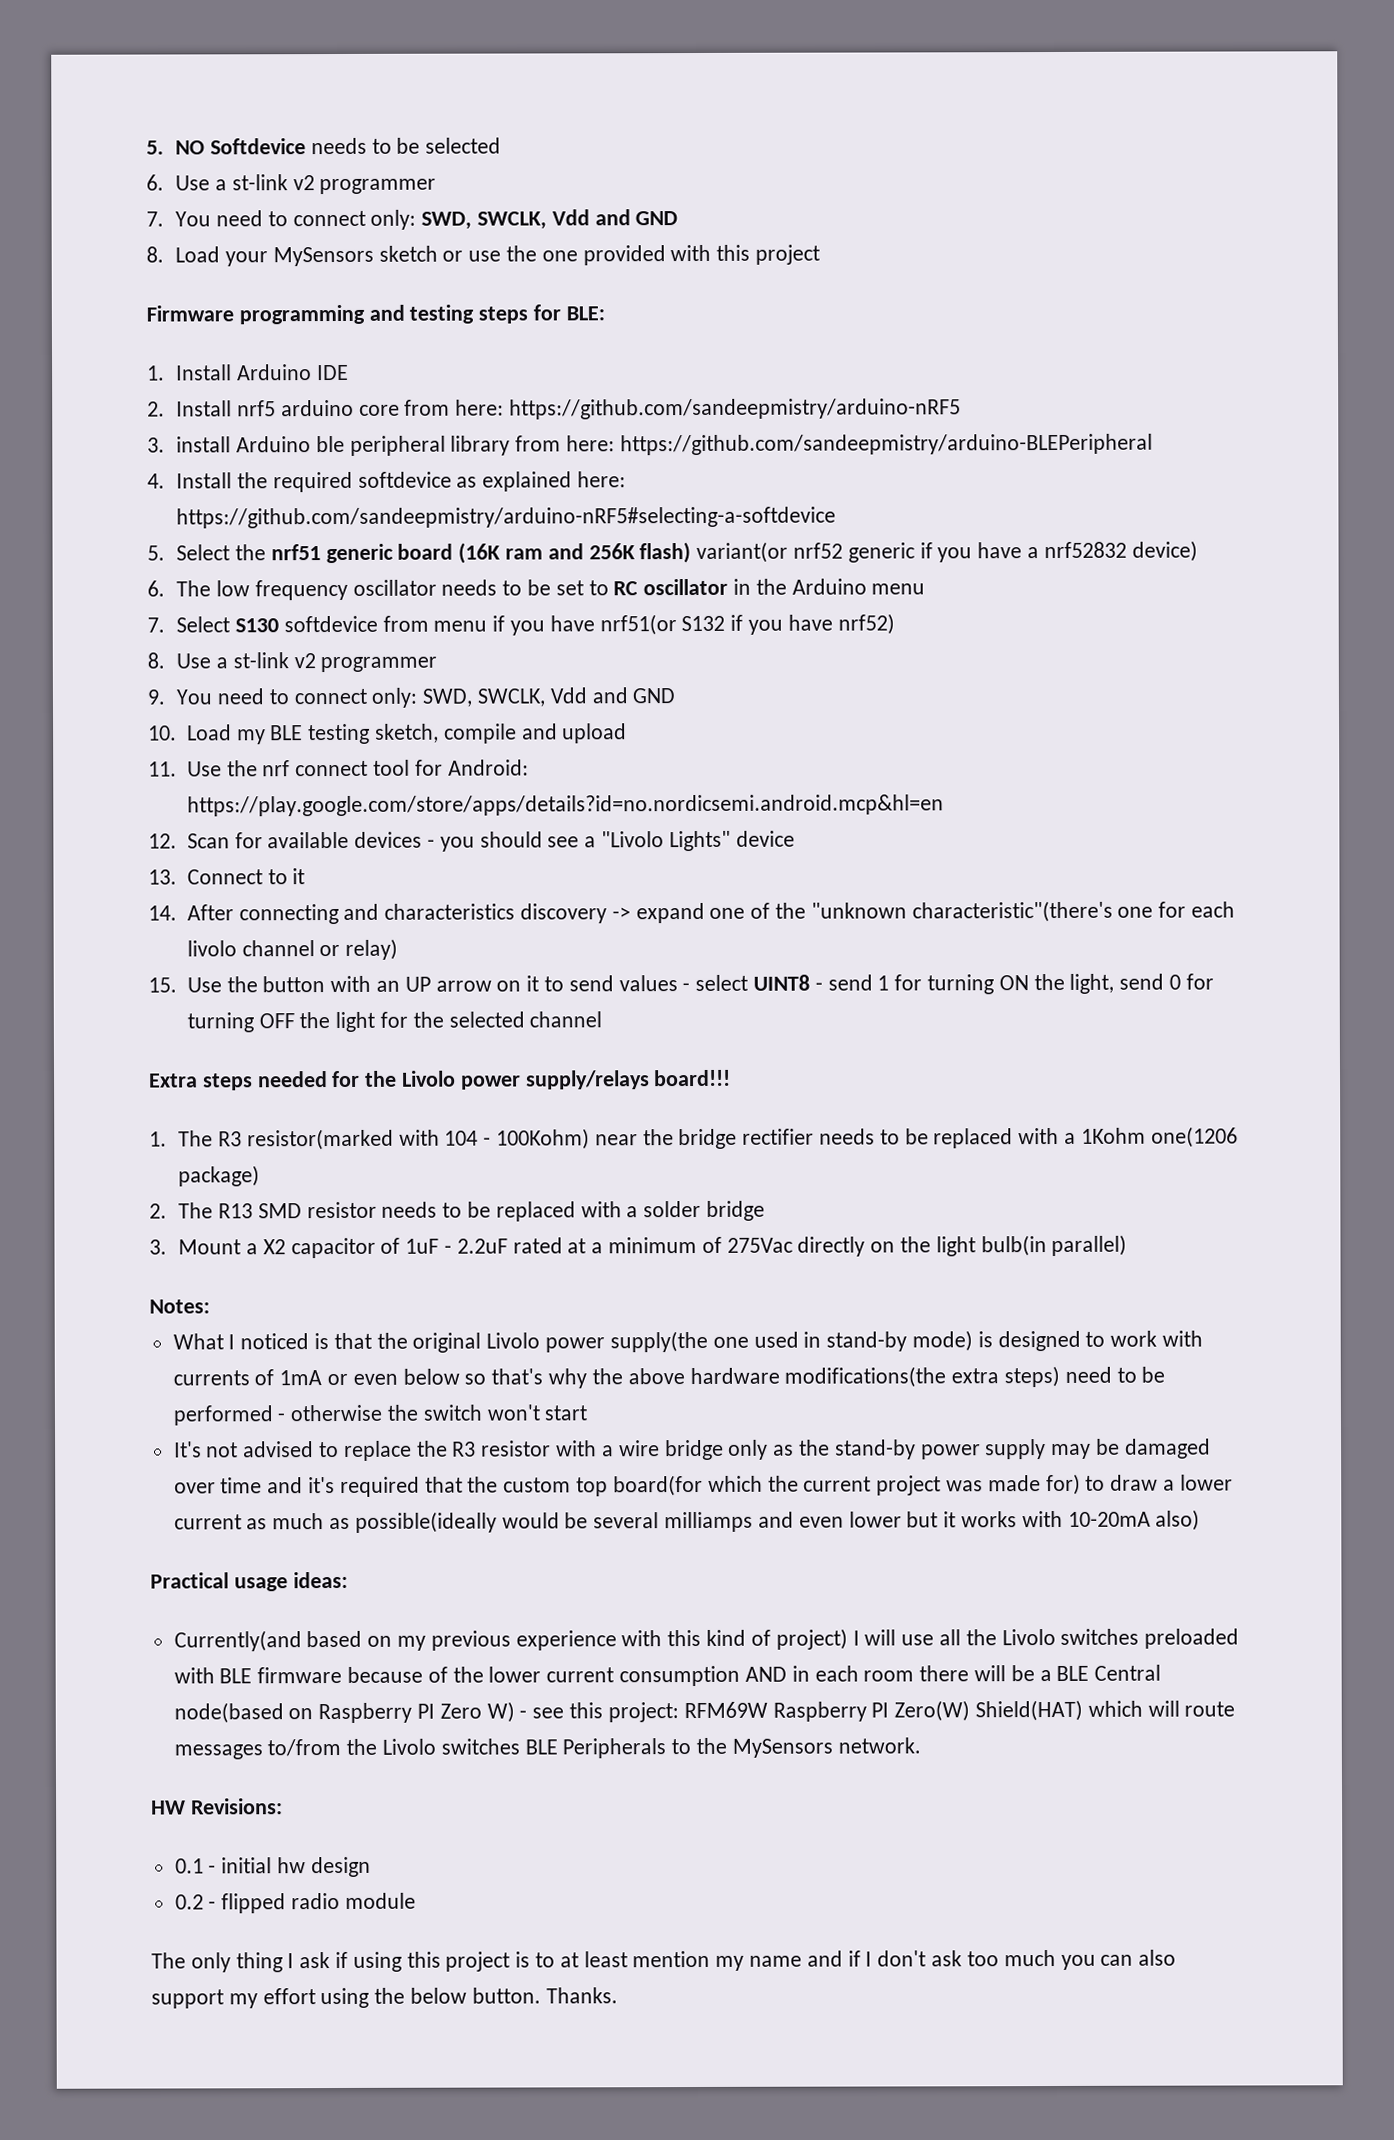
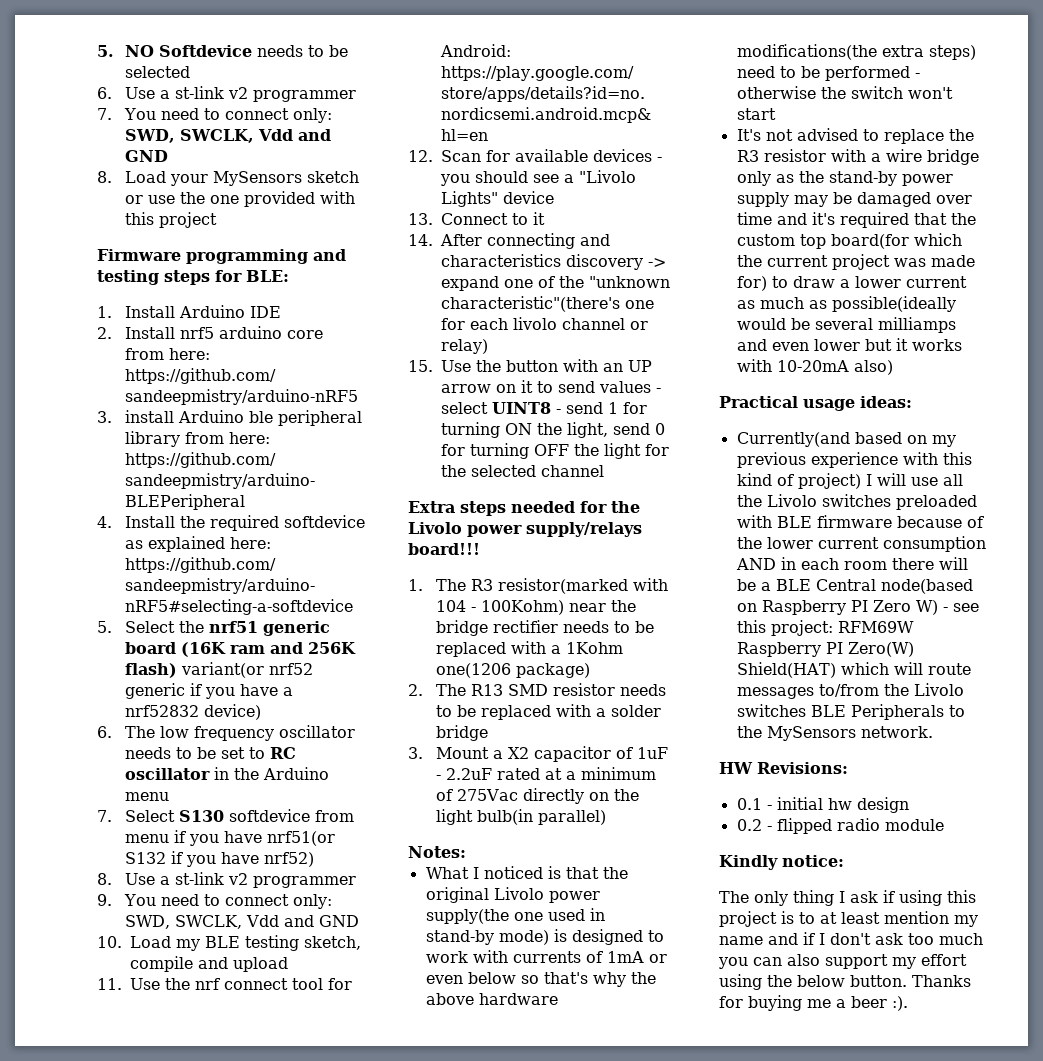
(416, 1900) none -> [719,855,844,870] // Kindly notice:
[545,1987,618,2004] Thanks. -> [912,975,971,987] [719,995,908,1011] Thanks for buying me a beer :).

